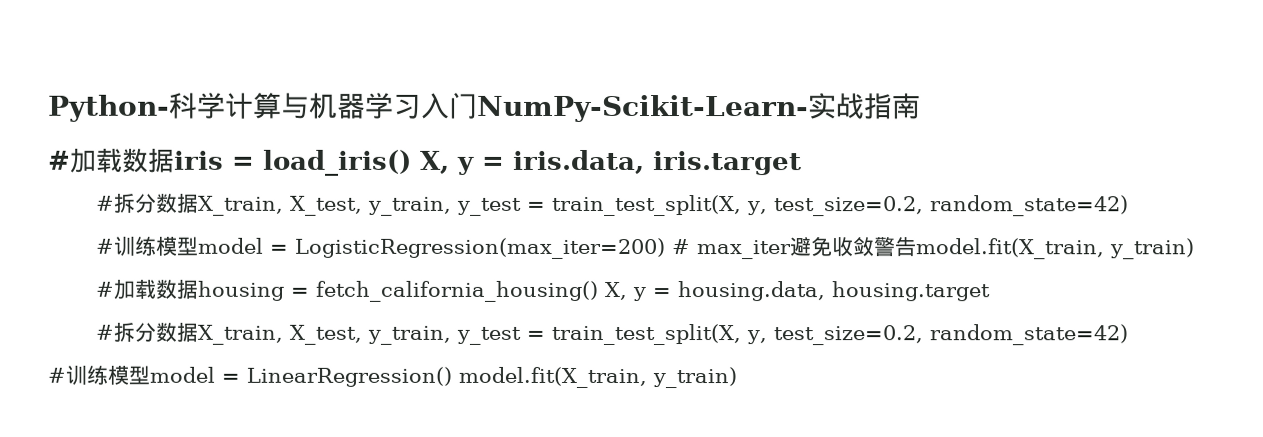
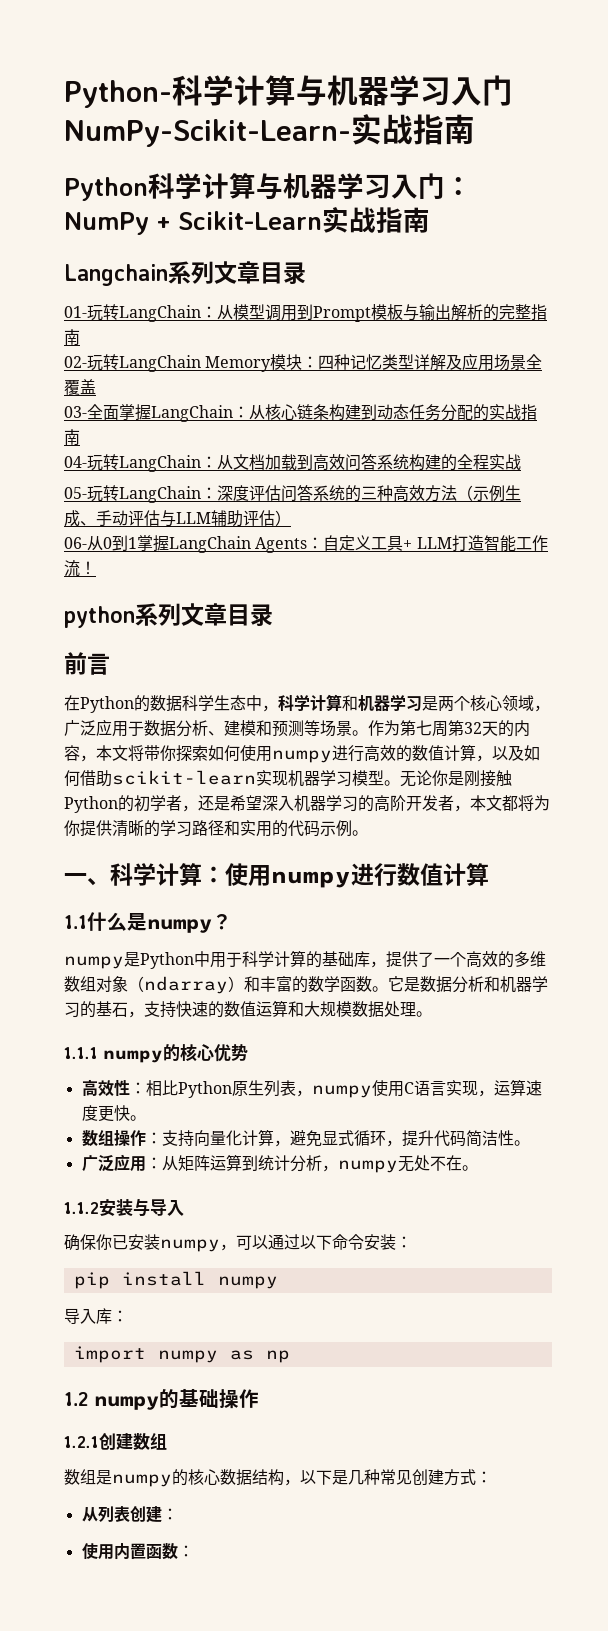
[48,147,802,176] [95,193,1129,217] [94,235,1194,260] [94,279,990,302] [94,322,1128,346] [47,364,737,389] #加载数据iris = load_iris() X, y = iris.data, iris.target // #拆分数据X_train, X_test, y_train, y_test = train_test_split(X, y, test_size=0.2, random_state=42) // #训练模型model = LogisticRegression(max_iter=200) # max_iter避免收敛警告model.fit(X_train, y_train) // #加载数据housing = fetch_california_housing() X, y = housing.data, housing.target // #拆分数据X_train, X_test, y_train, y_test = train_test_split(X, y, test_size=0.2, random_state=42) // #训练模型model = LinearRegression() model.fit(X_train, y_train) -> [64,173,472,201] [64,207,430,235] [64,261,306,286] [64,304,547,322] [64,329,80,345] [64,353,543,372] [64,379,96,395] [64,404,537,422] [64,429,80,445] [64,454,521,472] [64,485,521,503] [64,510,291,527] [64,535,548,553] [64,560,96,577] [64,603,273,628] [64,652,110,675] [64,694,550,713] [64,719,530,737] [64,744,540,763] [64,770,512,787] [64,795,550,813] [64,820,368,837] [64,863,489,888] [64,912,232,933] [64,950,546,969] [64,976,548,994] [64,1000,432,1018] [64,1044,248,1063] [81,1079,542,1098] [81,1105,146,1122] [81,1129,530,1147] [81,1154,478,1173] [64,1198,184,1216] [64,1234,412,1252] [73,1271,278,1289] [64,1308,128,1324] [73,1346,290,1363] [64,1388,259,1410] [64,1433,167,1450] [64,1469,492,1487] [81,1506,178,1523] [81,1543,194,1560] Python科学计算与机器学习入门：NumPy + Scikit-Learn实战指南 // Langchain系列文章目录 // 01-玩转LangChain：从模型调用到Prompt模板与输出解析的完整指南 // 02-玩转LangChain Memory模块：四种记忆类型详解及应用场景全覆盖 // 03-全面掌握LangChain：从核心链条构建到动态任务分配的实战指南 // 04-玩转LangChain：从文档加载到高效问答系统构建的全程实战 // 05-玩转LangChain：深度评估问答系统的三种高效方法（示例生成、手动评估与LLM辅助评估） // 06-从0到1掌握LangChain Agents：自定义工具+ LLM打造智能工作流！ // python系列文章目录 // 前言 // 在Python的数据科学生态中，科学计算和机器学习是两个核心领域，广泛应用于数据分析、建模和预测等场景。作为第七周第32天的内容，本文将带你探索如何使用numpy进行高效的数值计算，以及如何借助scikit-learn实现机器学习模型。无论你是刚接触Python的初学者，还是希望深入机器学习的高阶开发者，本文都将为你提供清晰的学习路径和实用的代码示例。 // 一、科学计算：使用numpy进行数值计算 // 1.1什么是numpy？ // numpy是Python中用于科学计算的基础库，提供了一个高效的多维数组对象（ndarray）和丰富的数学函数。它是数据分析和机器学习的基石，支持快速的数值运算和大规模数据处理。 // 1.1.1 numpy的核心优势 // 高效性：相比Python原生列表，numpy使用C语言实现，运算速度更快。 // 数组操作：支持向量化计算，避免显式循环，提升代码简洁性。 // 广泛应用：从矩阵运算到统计分析，numpy无处不在。 // 1.1.2安装与导入 // 确保你已安装numpy，可以通过以下命令安装： // pip install numpy // 导入库： // import numpy as np // 1.2 numpy的基础操作 // 1.2.1创建数组 // 数组是numpy的核心数据结构，以下是几种常见创建方式： // 从列表创建： // 使用内置函数：

